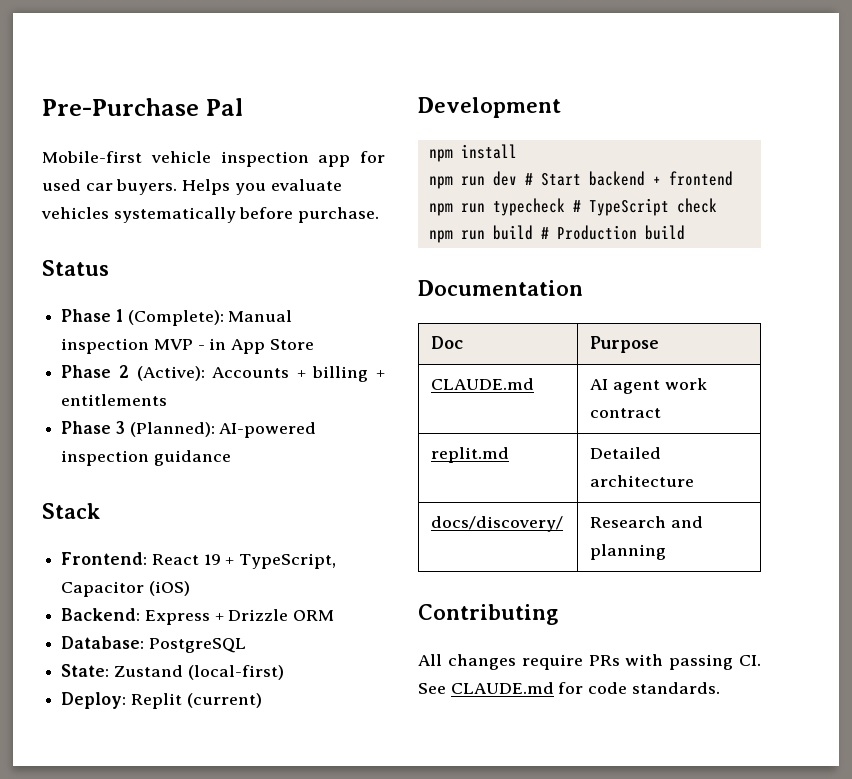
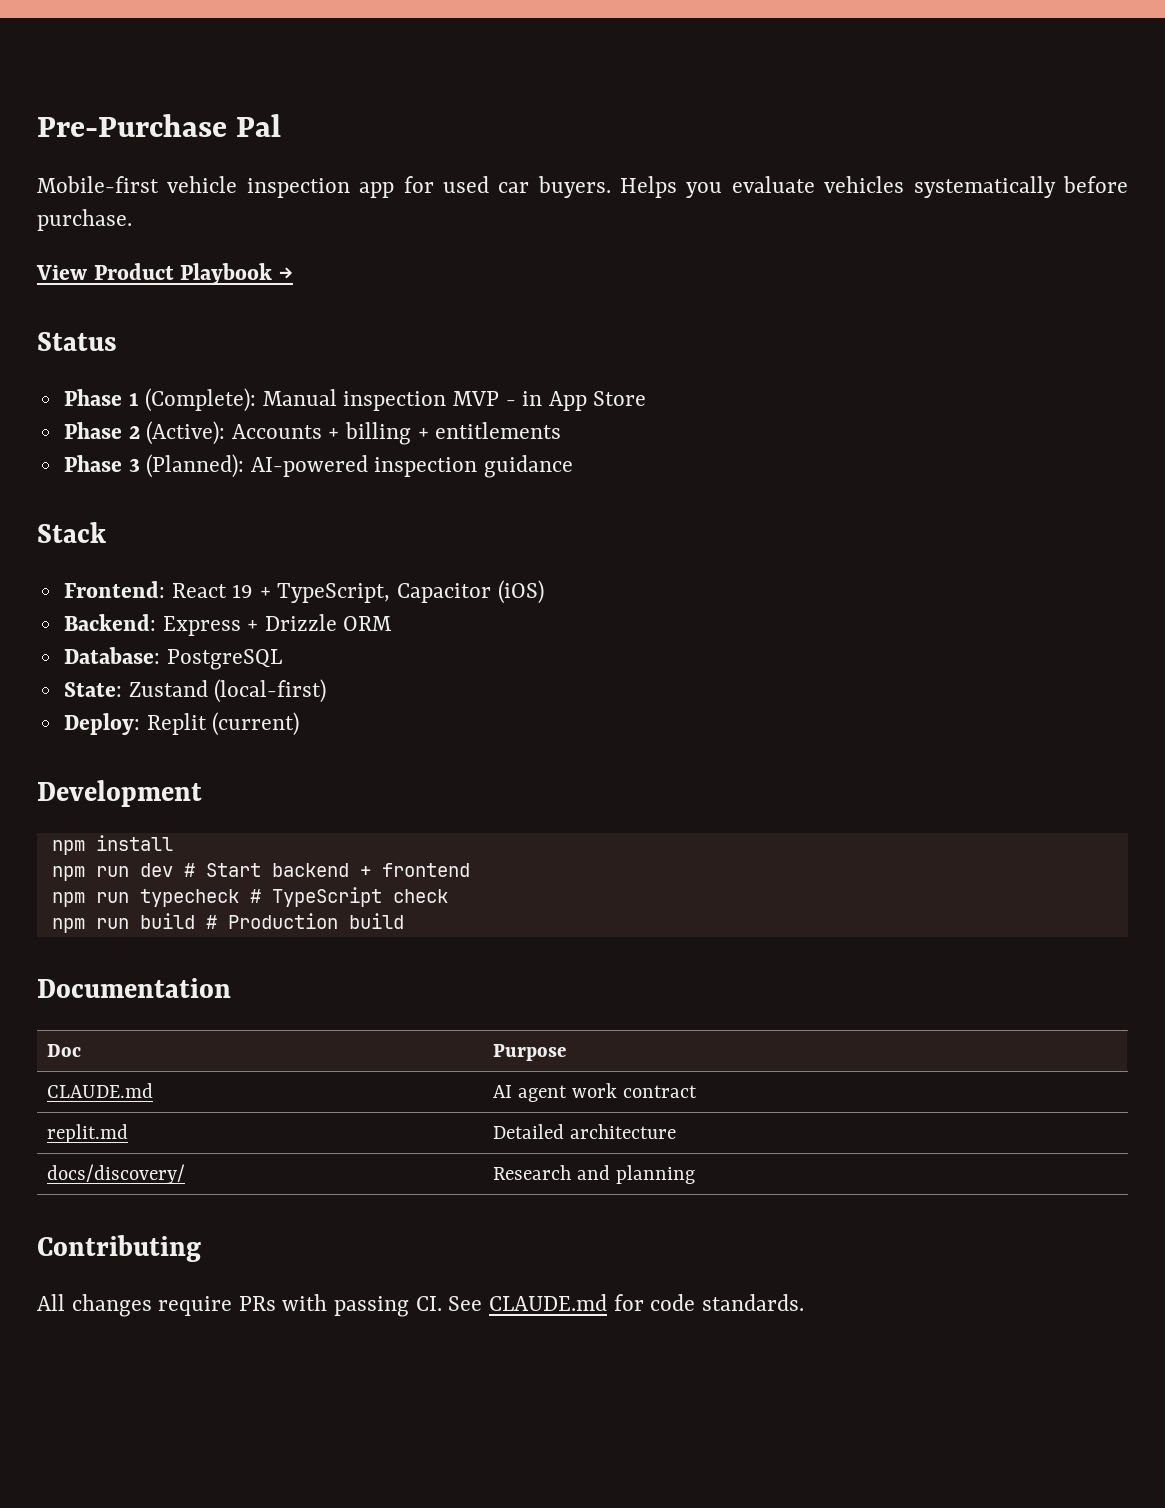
(380, 215) none -> [36,263,293,285] // View Product Playbook →

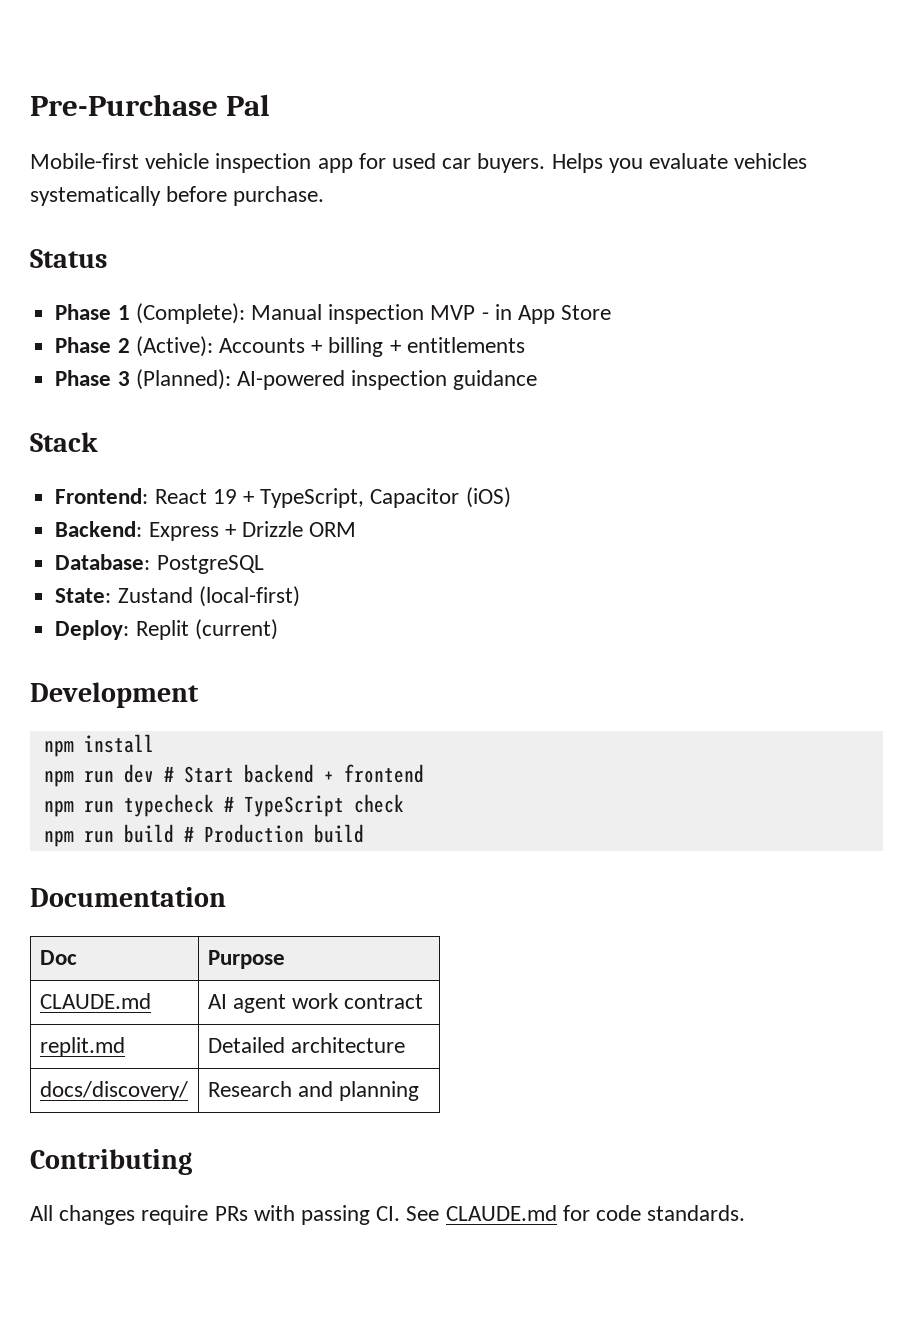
[36,263,293,285] // View Product Playbook → -> (325, 196) none

